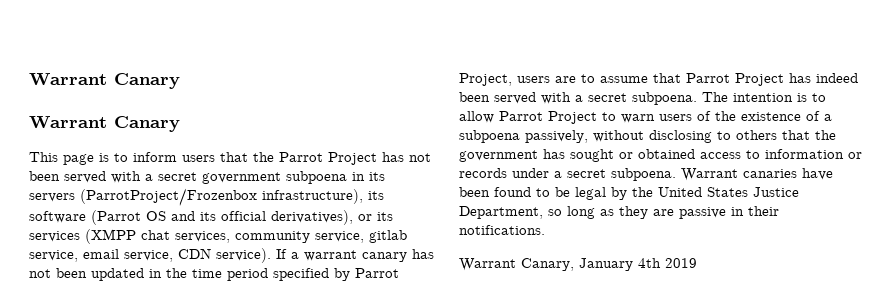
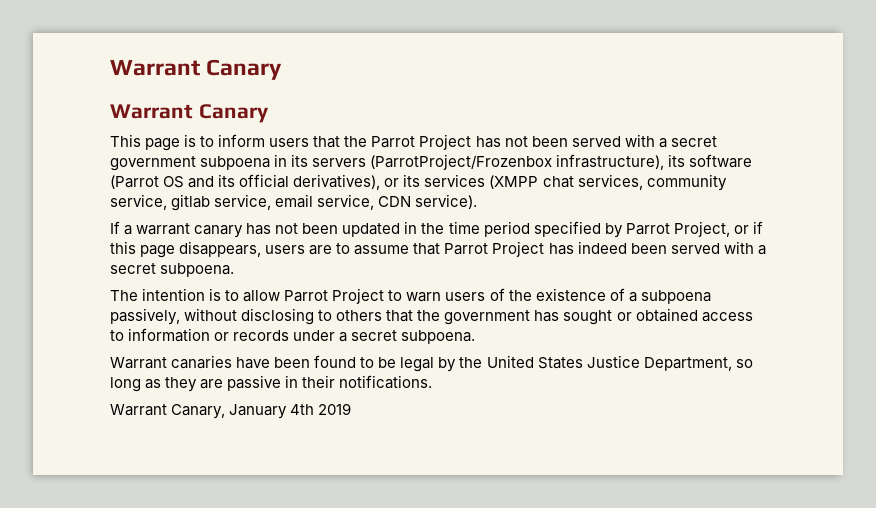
(271, 255) none -> (478, 201) //
(512, 79) none -> [733,221,763,234] [110,241,262,258] or if this page disappears,
(697, 98) none -> (235, 270) //
(676, 174) none -> (476, 337) //

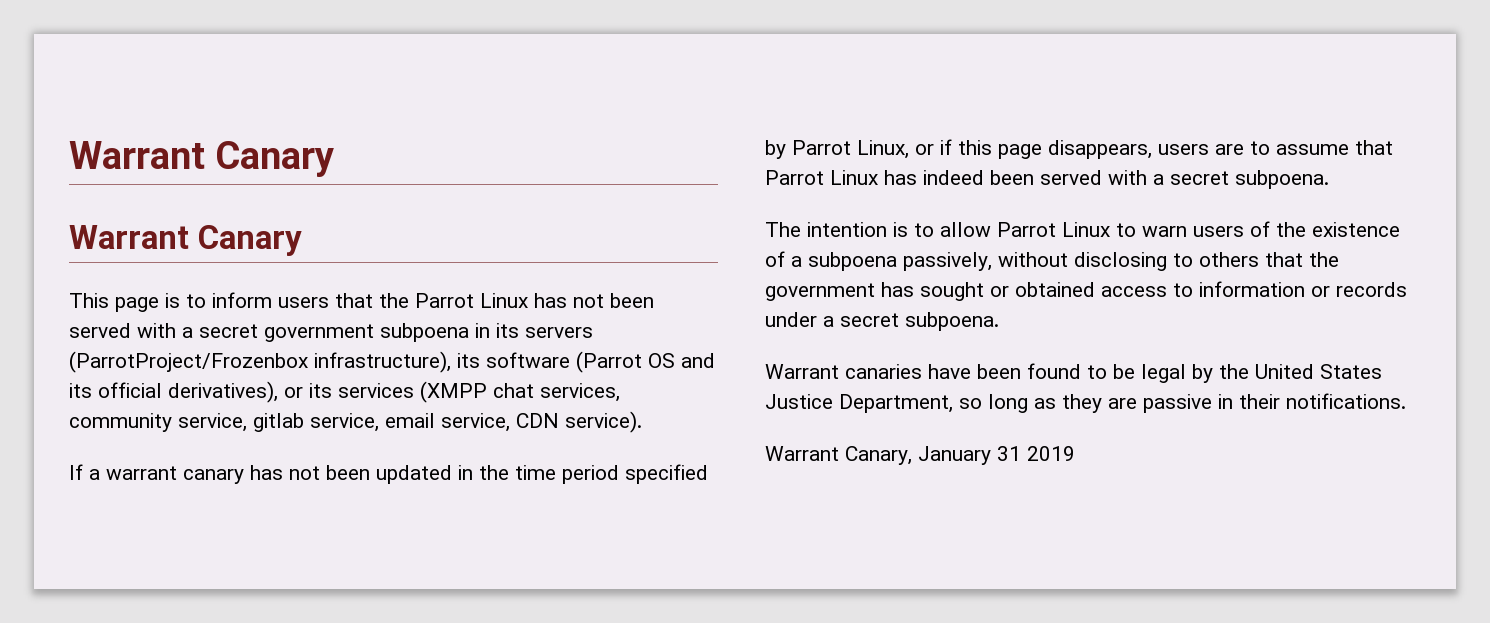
[419,134,472,150] Project -> [480,293,528,308] Linux
[673,221,730,237] Project, -> [857,140,909,159] Linux,
[492,241,545,257] Project -> [830,170,878,185] Linux
[332,288,385,304] Project -> [1062,222,1110,237] Linux
[290,404,315,415] 4th -> [997,446,1021,461] 31

